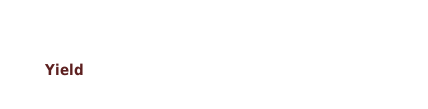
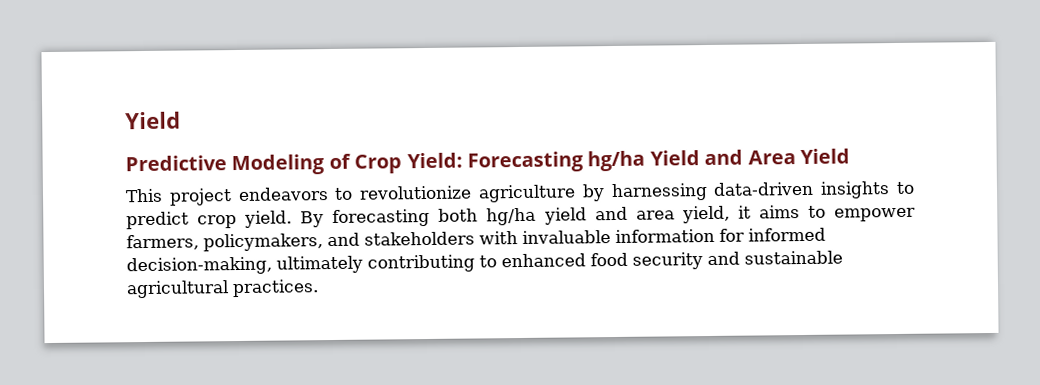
[44,63,84,76] Yield -> [125,111,181,130] [125,148,850,176] [125,181,915,206] [126,205,916,230] [126,227,826,252] [126,250,843,276] [126,279,319,299] Yield // Predictive Modeling of Crop Yield: Forecasting hg/ha Yield and Area Yield // This project endeavors to revolutionize agriculture by harnessing data-driven insights to predict crop yield. By forecasting both hg/ha yield and area yield, it aims to empower farmers, policymakers, and stakeholders with invaluable information for informed decision-making, ultimately contributing to enhanced food security and sustainable agricultural practices.

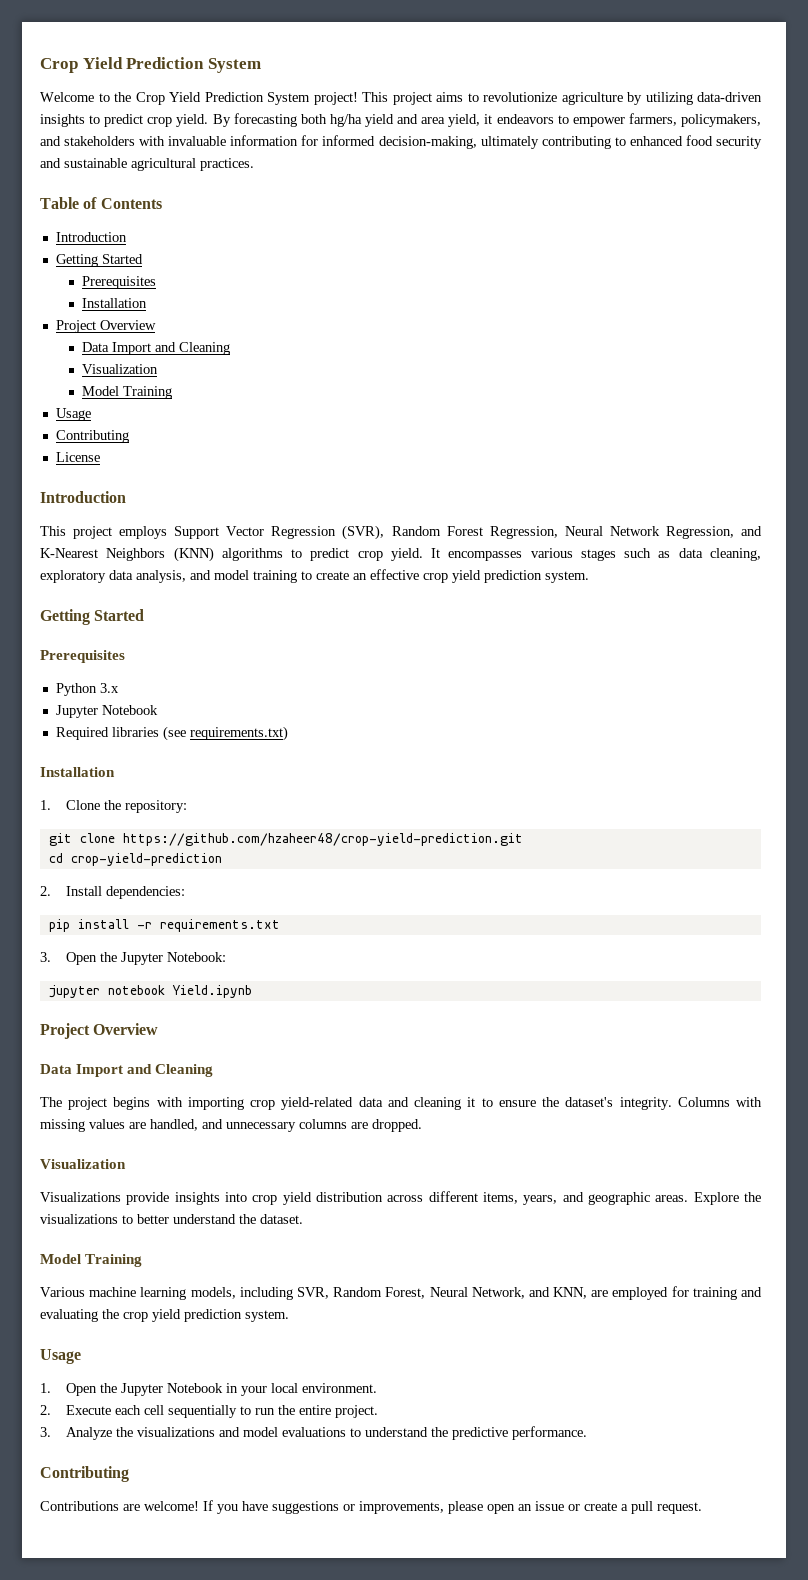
[125,111,181,130] [125,148,850,176] [125,187,329,206] Yield // Predictive Modeling of Crop Yield: Forecasting hg/ha Yield and Area Yield // This project endeavors -> [40,57,261,73] [40,92,463,105] Crop Yield Prediction System // Welcome to the Crop Yield Prediction System project! This project aims
[610,183,708,202] harnessing -> [645,92,693,105] utilizing
[758,205,800,219] aims -> [496,114,554,124] endeavors
(319, 288) none -> [40,197,162,209] [55,232,127,242] [55,254,143,267] [82,276,157,289] [82,298,148,308] [55,320,156,333] [82,342,231,355] [82,364,159,374] [82,386,173,399] [55,408,91,421] [55,430,129,443] [55,452,100,462] [40,491,126,503] [40,525,763,540] [40,547,761,562] [40,569,589,583] [40,609,145,625] [40,650,125,663] [55,683,119,696] [55,705,158,718] [55,726,288,741] [40,767,115,777] [40,800,188,813] [48,833,523,846] [48,853,222,866] [40,886,186,899] [48,919,280,932] [40,952,227,965] [48,985,252,998] [40,1023,159,1039] [40,1064,214,1077] [40,1097,763,1110] [40,1119,422,1132] [40,1159,126,1169] [40,1191,762,1205] [40,1214,303,1224] [40,1254,143,1267] [40,1286,762,1300] [40,1309,289,1322] [40,1349,81,1364] [40,1383,378,1396] [40,1405,379,1418] [40,1426,588,1440] [40,1466,129,1482] [40,1500,702,1514] // Table of Contents // Introduction // Getting Started // Prerequisites // Installation // Project Overview // Data Import and Cleaning // Visualization // Model Training // Usage // Contributing // License // Introduction // This project employs Support Vector Regression (SVR), Random Forest Regression, Neural Network Regression, and K-Nearest Neighbors (KNN) algorithms to predict crop yield. It encompasses various stages such as data cleaning, exploratory data analysis, and model training to create an effective crop yield prediction system. // Getting Started // Prerequisites // Python 3.x // Jupyter Notebook // Required libraries (see requirements.txt) // Installation // 1. Clone the repository: // git clone https://github.com/hzaheer48/crop-yield-prediction.git // cd crop-yield-prediction // 2. Install dependencies: // pip install -r requirements.txt // 3. Open the Jupyter Notebook: // jupyter notebook Yield.ipynb // Project Overview // Data Import and Cleaning // The project begins with importing crop yield-related data and cleaning it to ensure the dataset's integrity. Columns with missing values are handled, and unnecessary columns are dropped. // Visualization // Visualizations provide insights into crop yield distribution across different items, years, and geographic areas. Explore the visualizations to better understand the dataset. // Model Training // Various machine learning models, including SVR, Random Forest, Neural Network, and KNN, are employed for training and evaluating the crop yield prediction system. // Usage // 1. Open the Jupyter Notebook in your local environment. // 2. Execute each cell sequentially to run the entire project. // 3. Analyze the visualizations and model evaluations to understand the predictive performance. // Contributing // Contributions are welcome! If you have suggestions or improvements, please open an issue or create a pull request.

